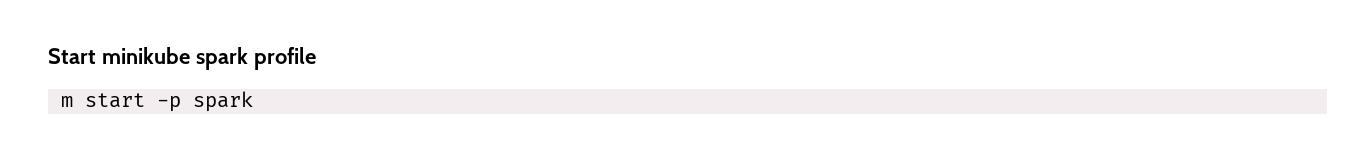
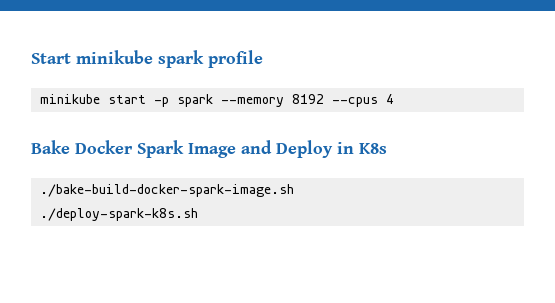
[61,96,74,107] m -> [40,94,101,104] minikube
(254, 101) none -> [221,94,395,107] [31,140,387,158] [40,184,295,197] [40,208,199,221] --memory 8192 --cpus 4 // Bake Docker Spark Image and Deploy in K8s // ./bake-build-docker-spark-image.sh // ./deploy-spark-k8s.sh

